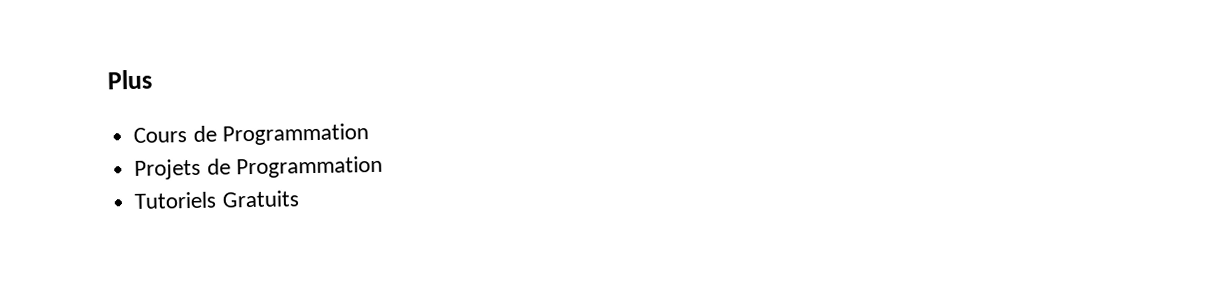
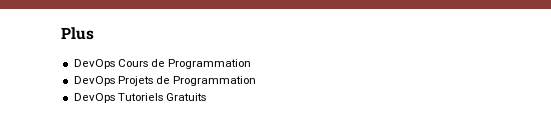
(152, 79) none -> [73,59,115,69] DevOps
(369, 134) none -> [73,76,115,86] DevOps
(383, 167) none -> [73,93,115,103] DevOps

